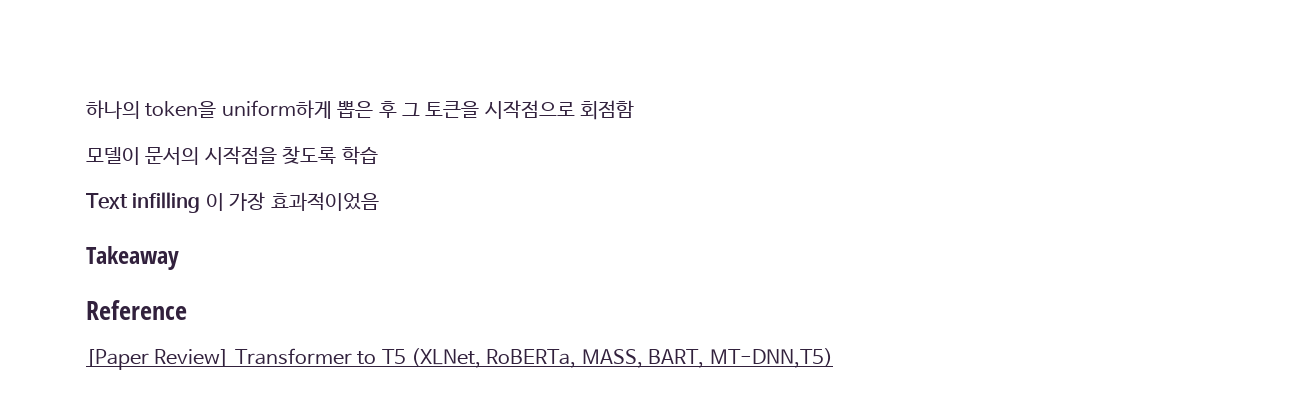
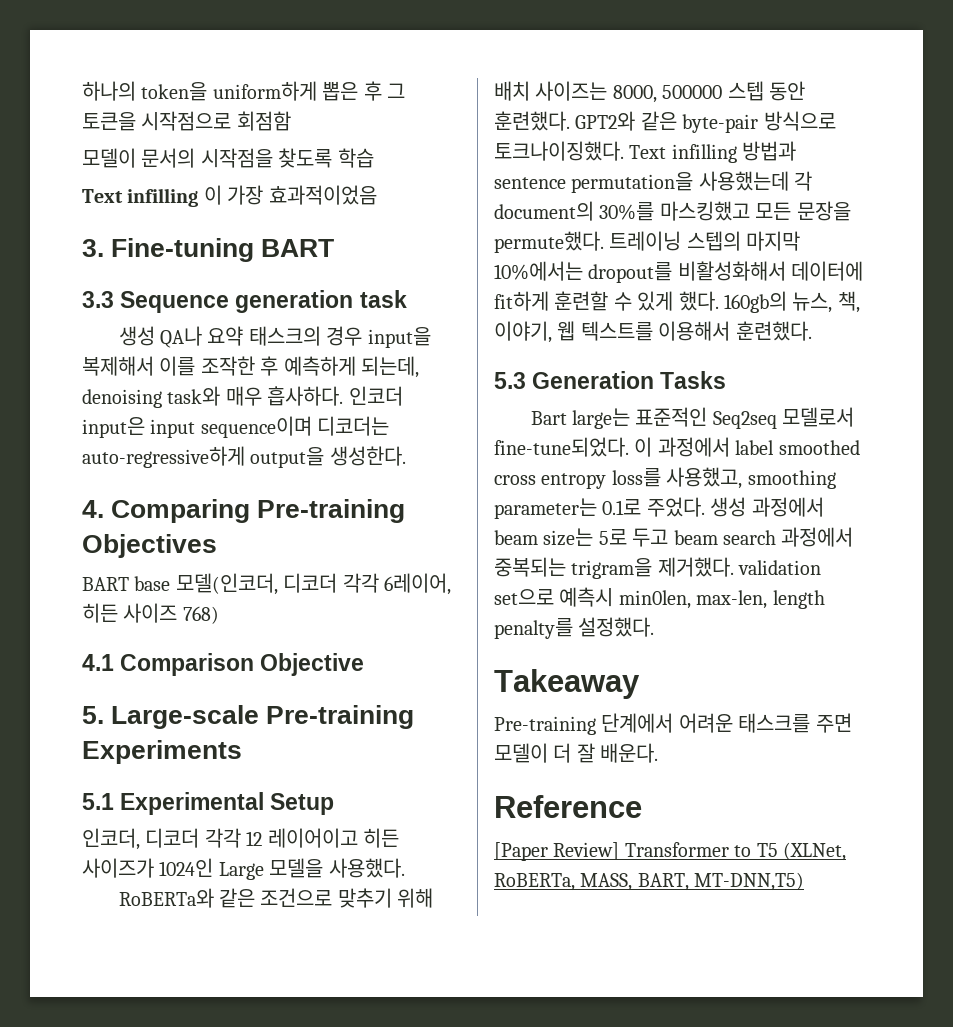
[86,246,179,270] Takeaway -> [82,238,335,262] [82,290,407,313] [118,326,431,348] [82,356,419,378] [82,386,403,408] [82,416,390,438] [82,446,406,468] [82,499,406,523] [82,534,217,558] [82,573,451,595] [82,603,219,624] [82,653,365,676] [82,705,415,729] [82,740,242,764] [82,792,335,815] [82,828,399,850] [82,858,405,880] [118,888,434,908] [494,81,805,103] [494,111,836,133] [494,141,797,163] [494,171,813,193] [494,201,851,221] [494,231,801,253] [494,261,864,283] [494,291,860,313] [494,321,812,343] [494,371,727,389] [530,407,855,429] [494,437,860,457] [494,467,836,489] [494,497,824,519] [494,527,854,547] [494,557,822,579] [494,587,825,609] [494,617,655,639] [494,669,640,699] [494,713,852,735] [494,743,659,763] 3. Fine-tuning BART // 3.3 Sequence generation task // 생성 QA나 요약 태스크의 경우 input을 복제해서 이를 조작한 후 예측하게 되는데, denoising task와 매우 흡사하다. 인코더 input은 input sequence이며 디코더는 auto-regressive하게 output을 생성한다. // 4. Comparing Pre-training Objectives // BART base 모델(인코더, 디코더 각각 6레이어, 히든 사이즈 768) // 4.1 Comparison Objective // 5. Large-scale Pre-training Experiments // 5.1 Experimental Setup // 인코더, 디코더 각각 12 레이어이고 히든 사이즈가 1024인 Large 모델을 사용했다. // RoBERTa와 같은 조건으로 맞추기 위해 배치 사이즈는 8000, 500000 스텝 동안 훈련했다. GPT2와 같은 byte-pair 방식으로 토크나이징했다. Text infilling 방법과 sentence permutation을 사용했는데 각 document의 30%를 마스킹했고 모든 문장을 permute했다. 트레이닝 스텝의 마지막 10%에서는 dropout를 비활성화해서 데이터에 fit하게 훈련할 수 있게 했다. 160gb의 뉴스, 책, 이야기, 웹 텍스트를 이용해서 훈련했다. // 5.3 Generation Tasks // Bart large는 표준적인 Seq2seq 모델로서 fine-tune되었다. 이 과정에서 label smoothed cross entropy loss를 사용했고, smoothing parameter는 0.1로 주었다. 생성 과정에서 beam size는 5로 두고 beam search 과정에서 중복되는 trigram을 제거했다. validation set으로 예측시 min0len, max-len, length penalty를 설정했다. // Takeaway // Pre-training 단계에서 어려운 태스크를 주면 모델이 더 잘 배운다.

